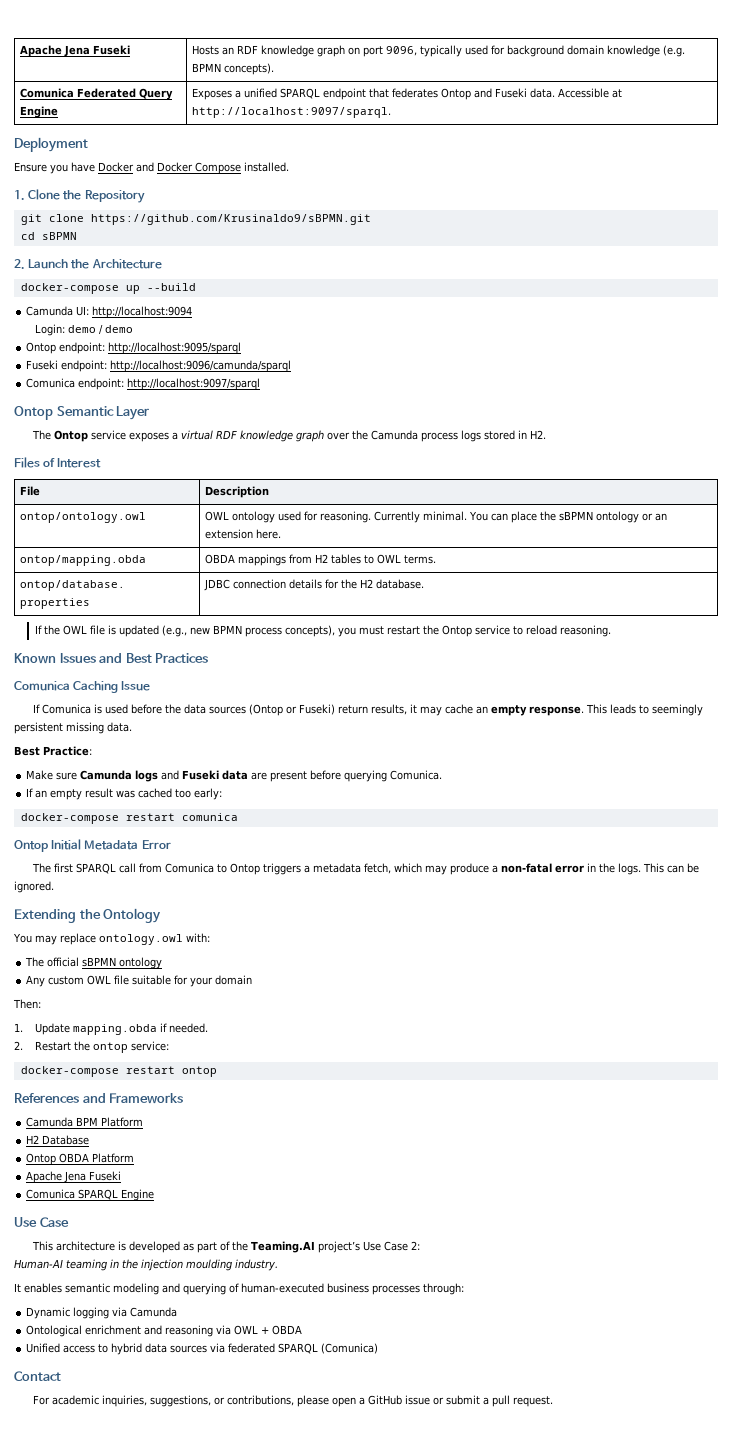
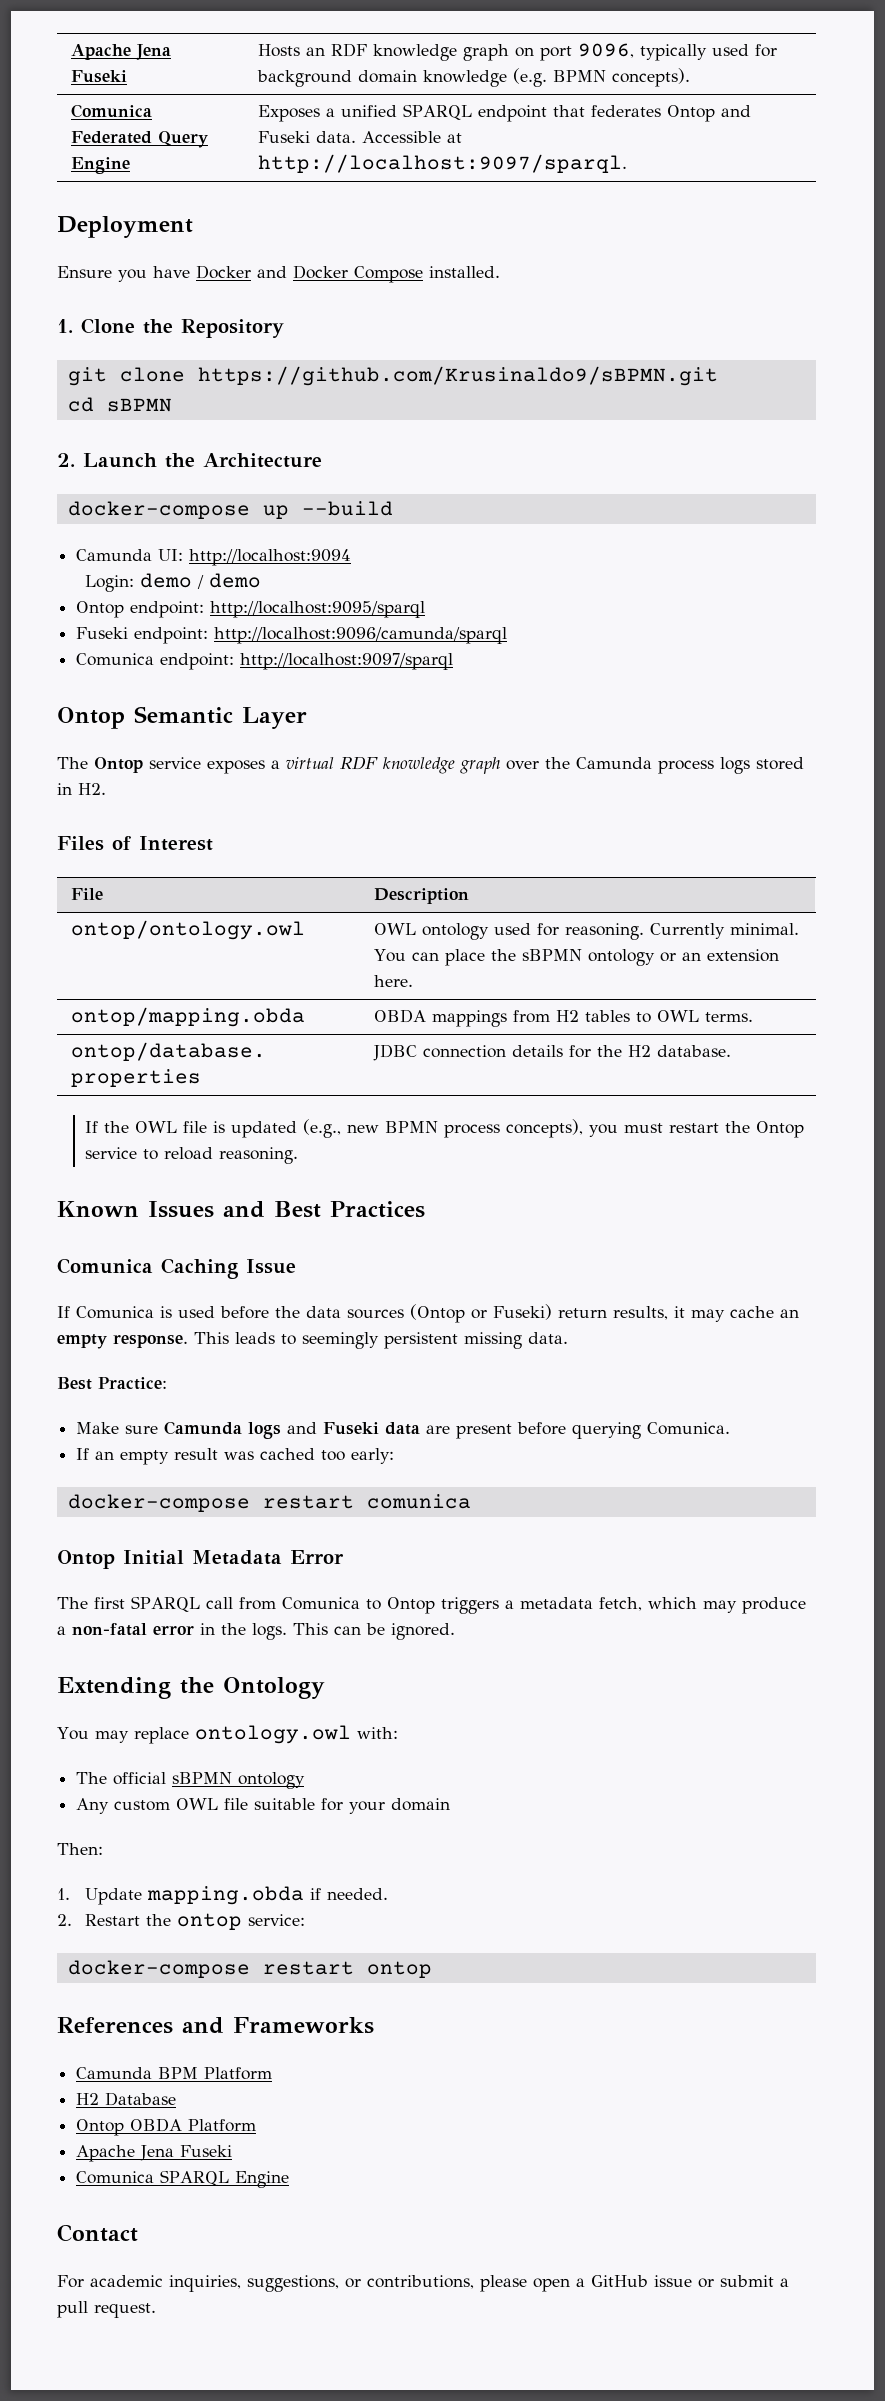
[14,1217,69,1227] [31,1241,420,1253] [14,1259,278,1271] [14,1283,464,1295] [26,1307,178,1319] [26,1325,303,1337] [26,1343,379,1355] // Use Case // This architecture is developed as part of the Teaming.AI project’s Use Case 2: // Human-AI teaming in the injection moulding industry. // It enables semantic modeling and querying of human-executed business processes through: // Dynamic logging via Camunda // Ontological enrichment and reasoning via OWL + OBDA // Unified access to hybrid data sources via federated SPARQL (Comunica) -> (290, 2179) none

